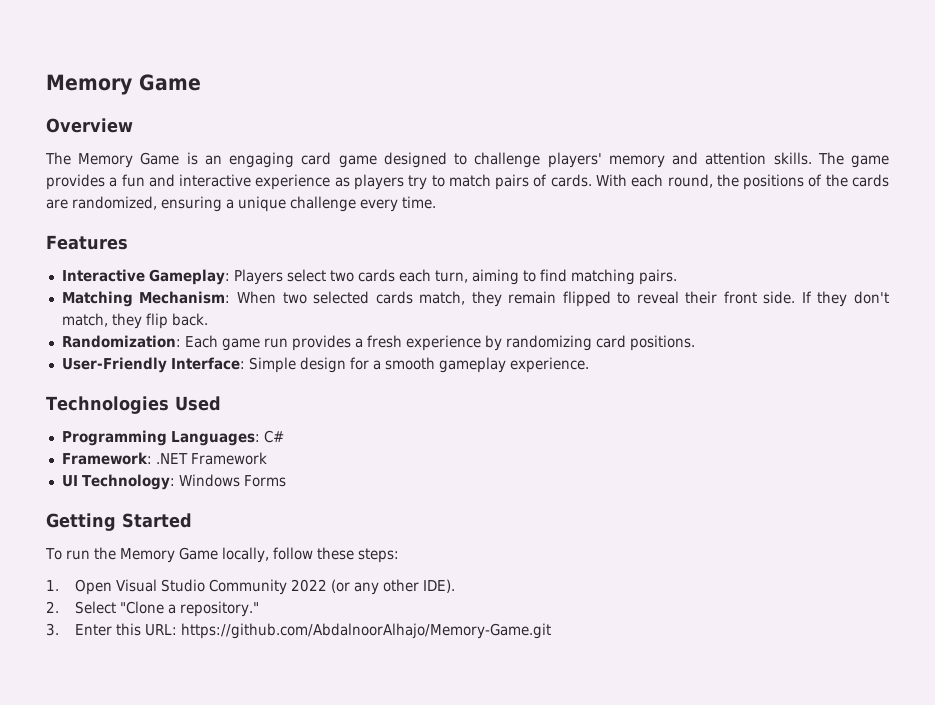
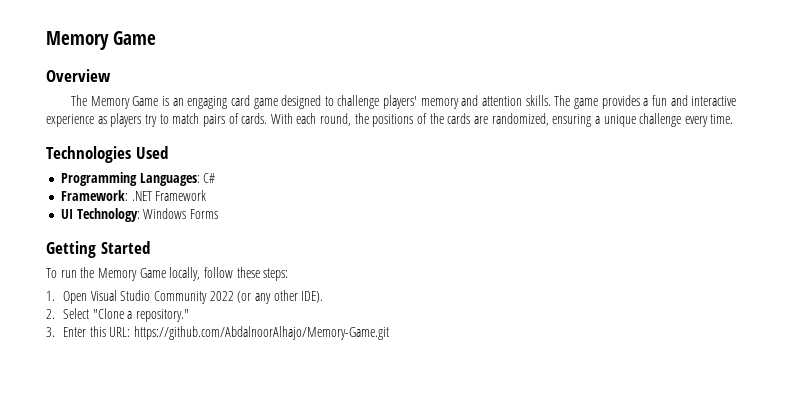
[46,235,128,250] [61,269,677,285] [61,291,889,307] [61,313,208,329] [61,335,695,351] [61,357,589,373] // Features // Interactive Gameplay: Players select two cards each turn, aiming to find matching pairs. // Matching Mechanism: When two selected cards match, they remain flipped to reveal their front side. If they don't match, they flip back. // Randomization: Each game run provides a fresh experience by randomizing card positions. // User-Friendly Interface: Simple design for a smooth gameplay experience. -> (734, 119) none

